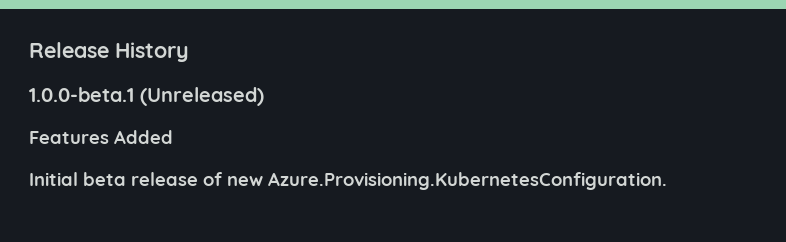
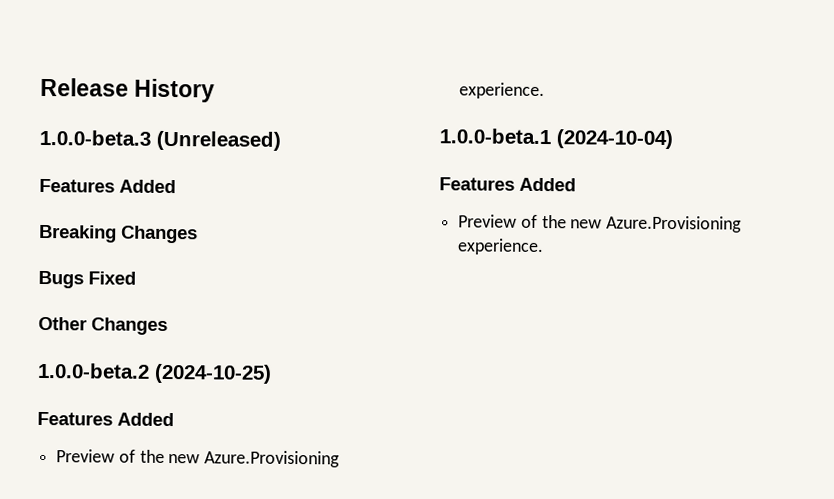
[29,87,134,102] 1.0.0-beta.1 -> [39,129,151,146] 1.0.0-beta.3
[29,172,667,190] Initial beta release of new Azure.Provisioning.KubernetesConfiguration. -> [39,224,198,244] [38,270,136,289] [38,316,168,335] [37,362,272,384] [37,411,174,427] [56,449,341,468] [459,82,546,100] [439,128,673,150] [439,177,576,192] [458,214,743,233] [457,238,545,256] Breaking Changes // Bugs Fixed // Other Changes // 1.0.0-beta.2 (2024-10-25) // Features Added // Preview of the new Azure.Provisioning experience. // 1.0.0-beta.1 (2024-10-04) // Features Added // Preview of the new Azure.Provisioning experience.

